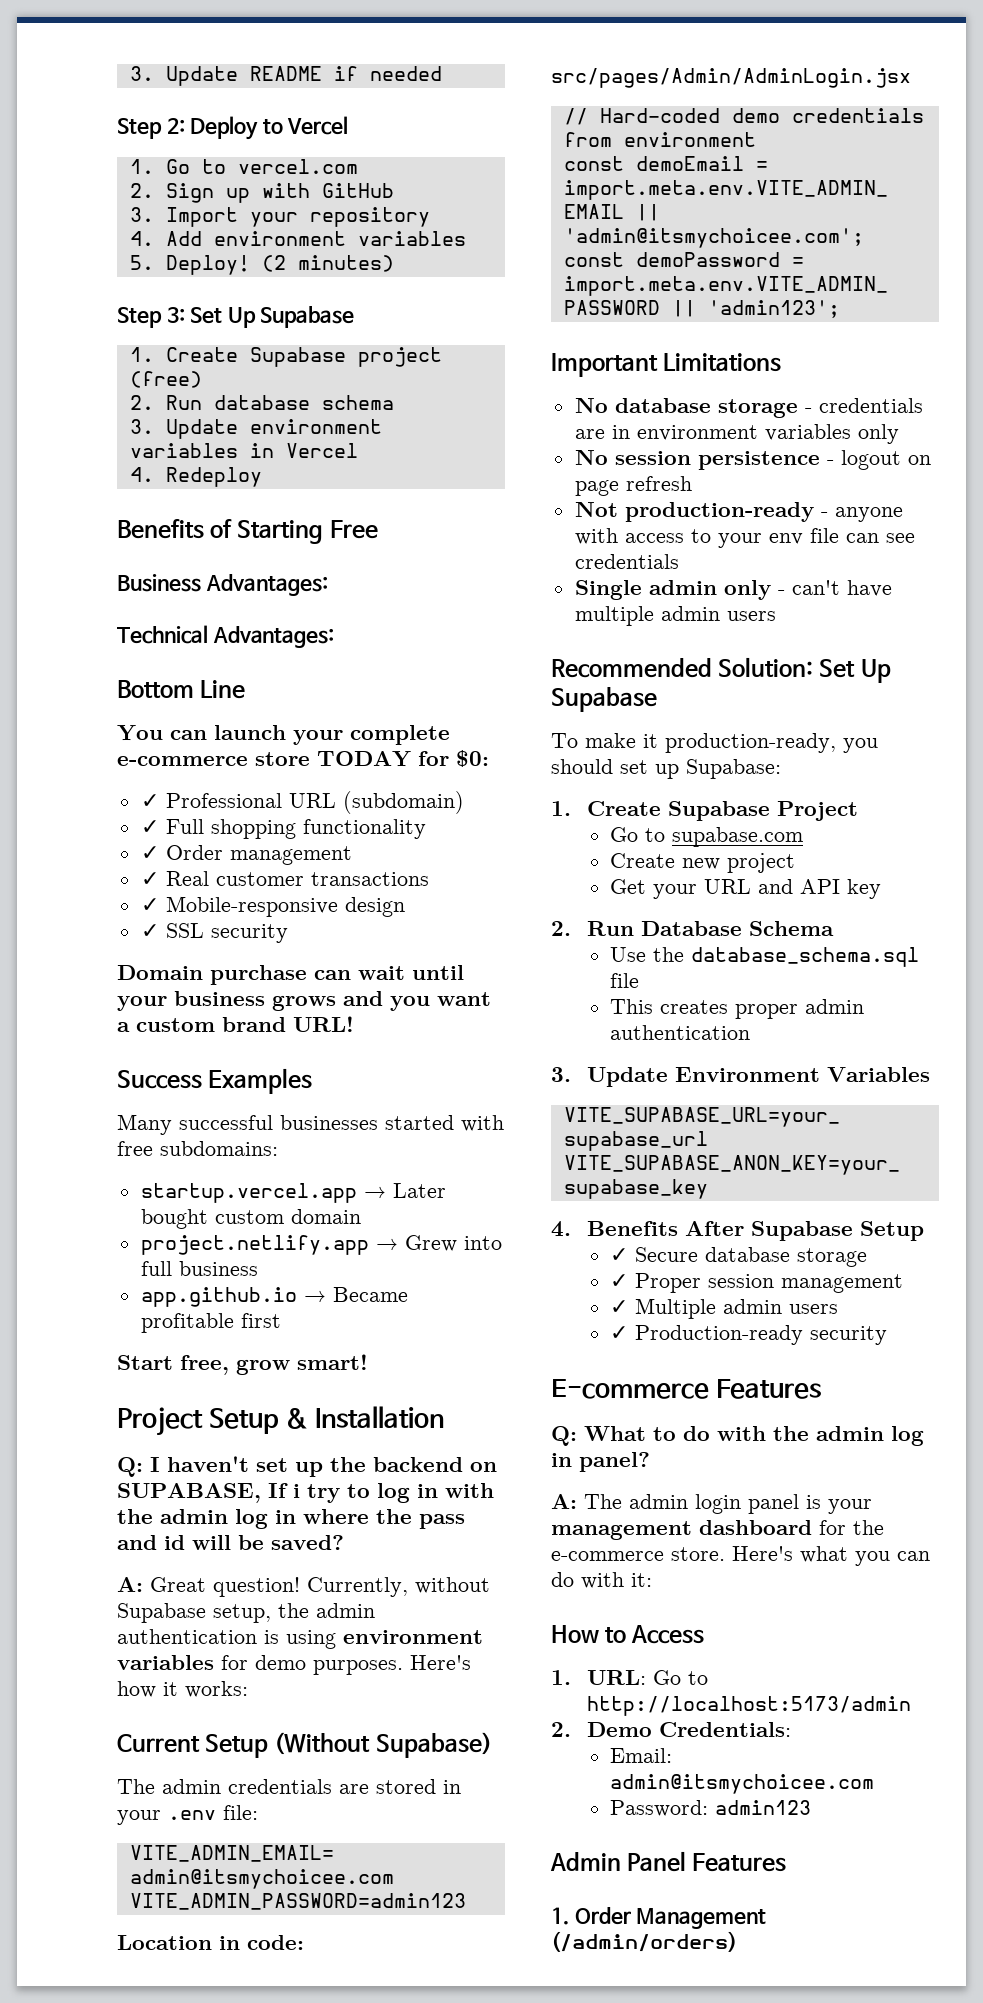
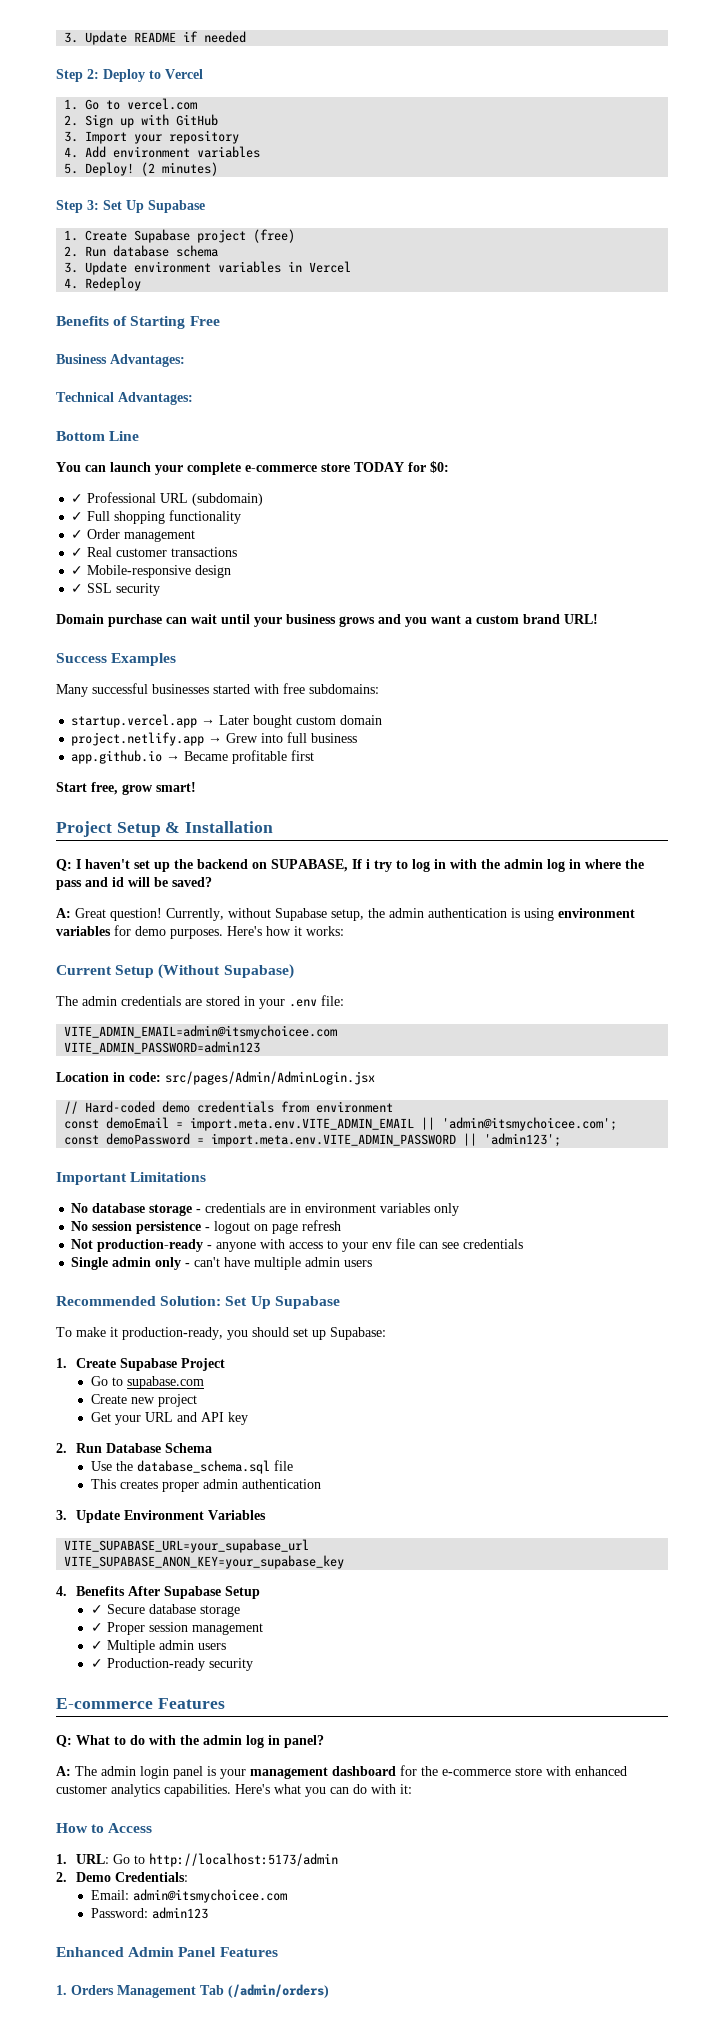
[671,1547,725,1561] store. -> [515,1766,627,1776] [56,1784,231,1797] store with enhanced customer analytics capabilities.
(812, 1807) none -> [56,1947,124,1957] Enhanced
[574,1907,767,1929] Order Management -> [71,1985,224,1998] Orders Management Tab

